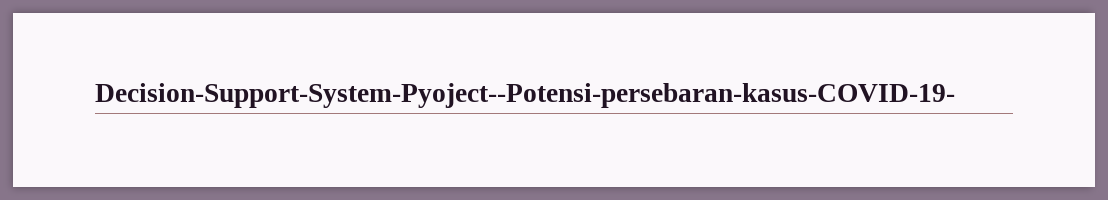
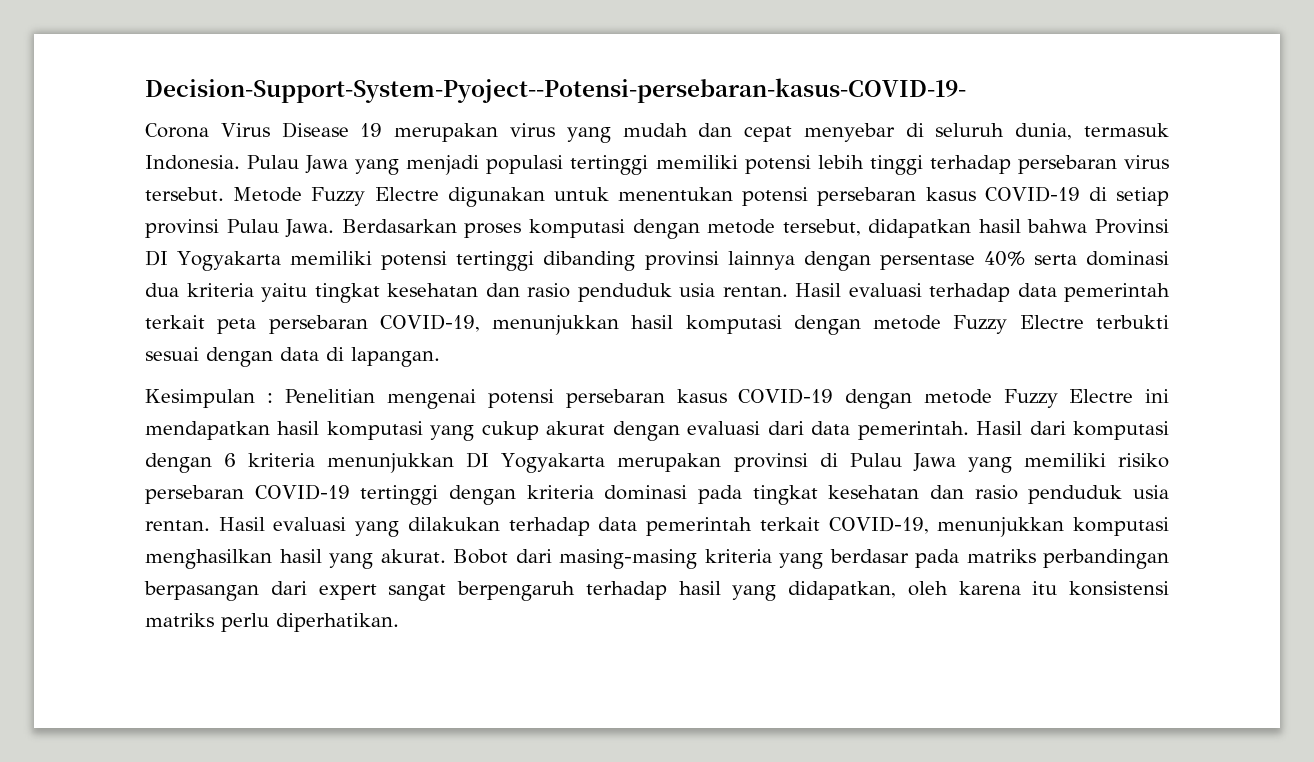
(955, 95) none -> [145,122,1170,143] [145,155,1170,175] [145,186,1169,207] [145,219,1170,239] [145,250,1169,271] [145,283,1170,303] [145,314,1169,335] [145,347,440,367] [145,388,1169,409] [145,421,1169,441] [145,452,1169,473] [145,484,1169,505] [145,516,1169,537] [145,549,1169,569] [144,581,1169,601] [145,613,399,632] // Corona Virus Disease 19 merupakan virus yang mudah dan cepat menyebar di seluruh dunia, termasuk Indonesia. Pulau Jawa yang menjadi populasi tertinggi memiliki potensi lebih tinggi terhadap persebaran virus tersebut. Metode Fuzzy Electre digunakan untuk menentukan potensi persebaran kasus COVID-19 di setiap provinsi Pulau Jawa. Berdasarkan proses komputasi dengan metode tersebut, didapatkan hasil bahwa Provinsi DI Yogyakarta memiliki potensi tertinggi dibanding provinsi lainnya dengan persentase 40% serta dominasi dua kriteria yaitu tingkat kesehatan dan rasio penduduk usia rentan. Hasil evaluasi terhadap data pemerintah terkait peta persebaran COVID-19, menunjukkan hasil komputasi dengan metode Fuzzy Electre terbukti sesuai dengan data di lapangan. // Kesimpulan : Penelitian mengenai potensi persebaran kasus COVID-19 dengan metode Fuzzy Electre ini mendapatkan hasil komputasi yang cukup akurat dengan evaluasi dari data pemerintah. Hasil dari komputasi dengan 6 kriteria menunjukkan DI Yogyakarta merupakan provinsi di Pulau Jawa yang memiliki risiko persebaran COVID-19 tertinggi dengan kriteria dominasi pada tingkat kesehatan dan rasio penduduk usia rentan. Hasil evaluasi yang dilakukan terhadap data pemerintah terkait COVID-19, menunjukkan komputasi menghasilkan hasil yang akurat. Bobot dari masing-masing kriteria yang berdasar pada matriks perbandingan berpasangan dari expert sangat berpengaruh terhadap hasil yang didapatkan, oleh karena itu konsistensi matriks perlu diperhatikan.

